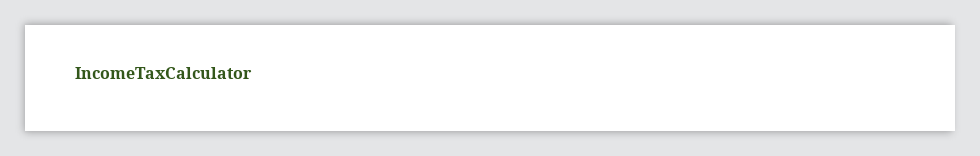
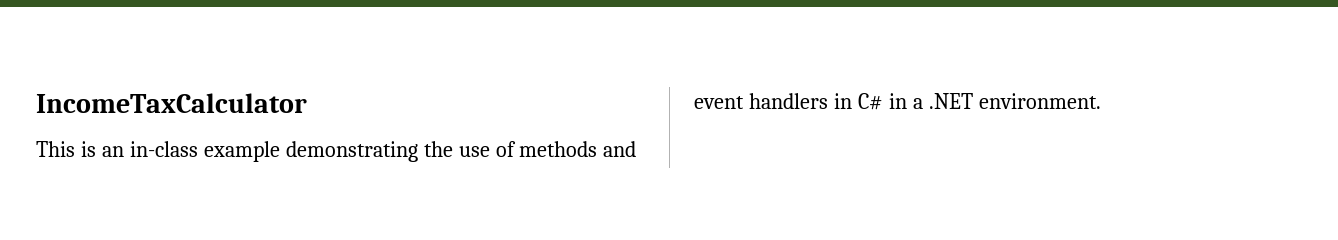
(252, 73) none -> [36,141,637,162] [694,93,1101,110] // This is an in-class example demonstrating the use of methods and event handlers in C# in a .NET environment.

